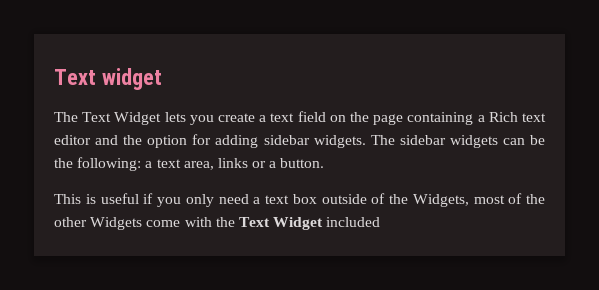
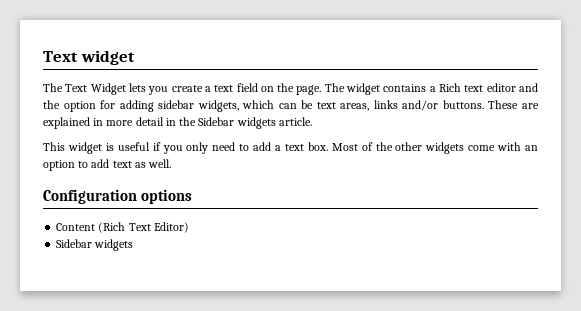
[373,112,474,125] page containing -> [296,83,427,95] page. The widget contains
[313,135,545,148] [54,157,325,171] widgets. The sidebar widgets can be the following: a text area, links or a button. -> [197,100,540,112] [43,117,312,129] widgets, which can be text areas, links and/or buttons. These are explained in more detail in the Sidebar widgets article.
(81, 199) none -> [67,142,102,154] widget
[253,193,505,207] a text box outside of the Widgets, most -> [239,142,358,151] to add a text box. Most
[90,217,143,230] Widgets -> [425,142,465,154] widgets
[215,217,381,230] the Text Widget included -> [524,145,538,151] [43,159,172,171] [43,189,193,204] [56,222,189,233] [56,239,134,251] an option to add text as well. // Configuration options // Content (Rich Text Editor) // Sidebar widgets

